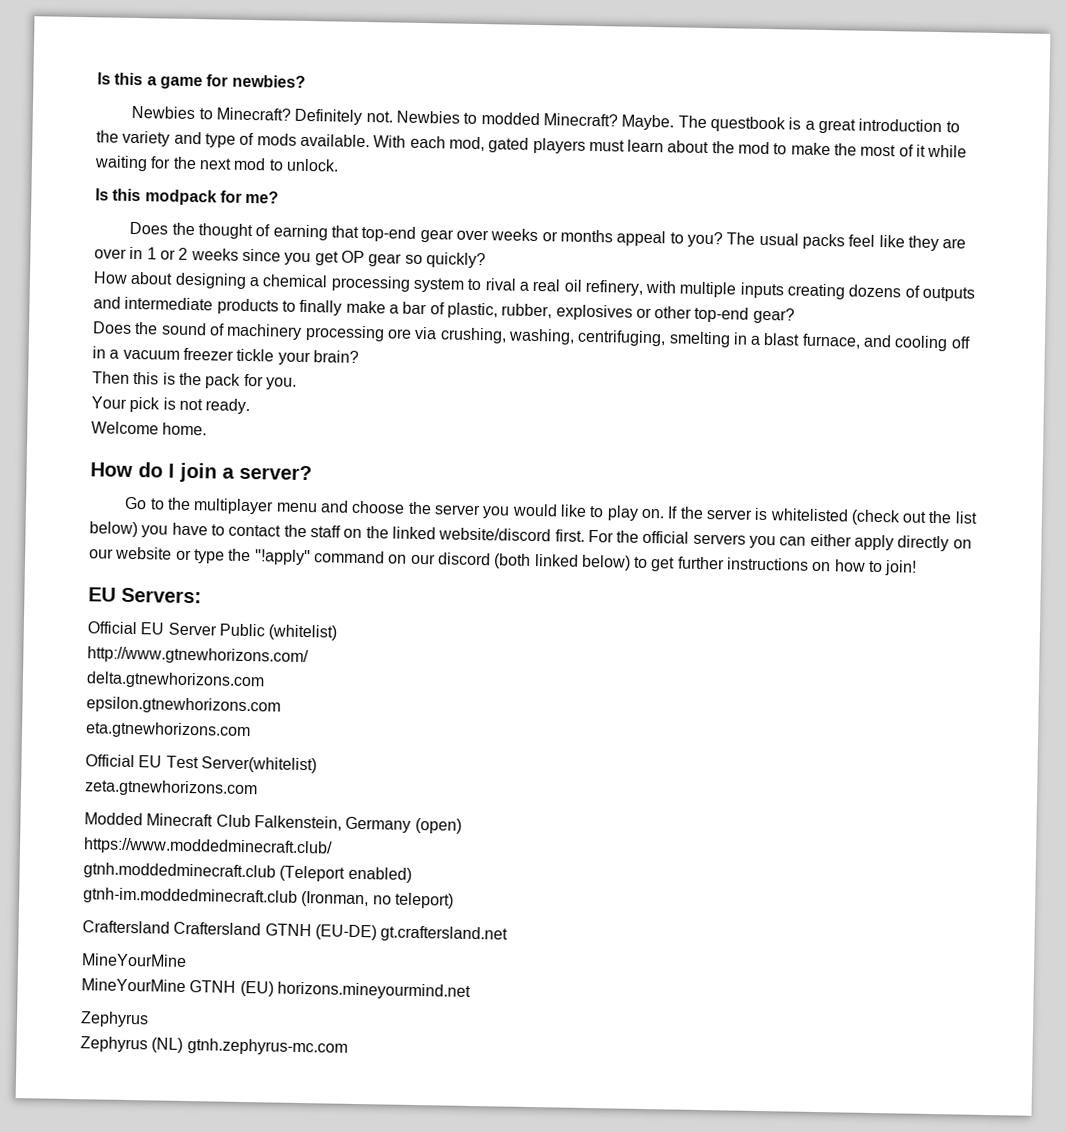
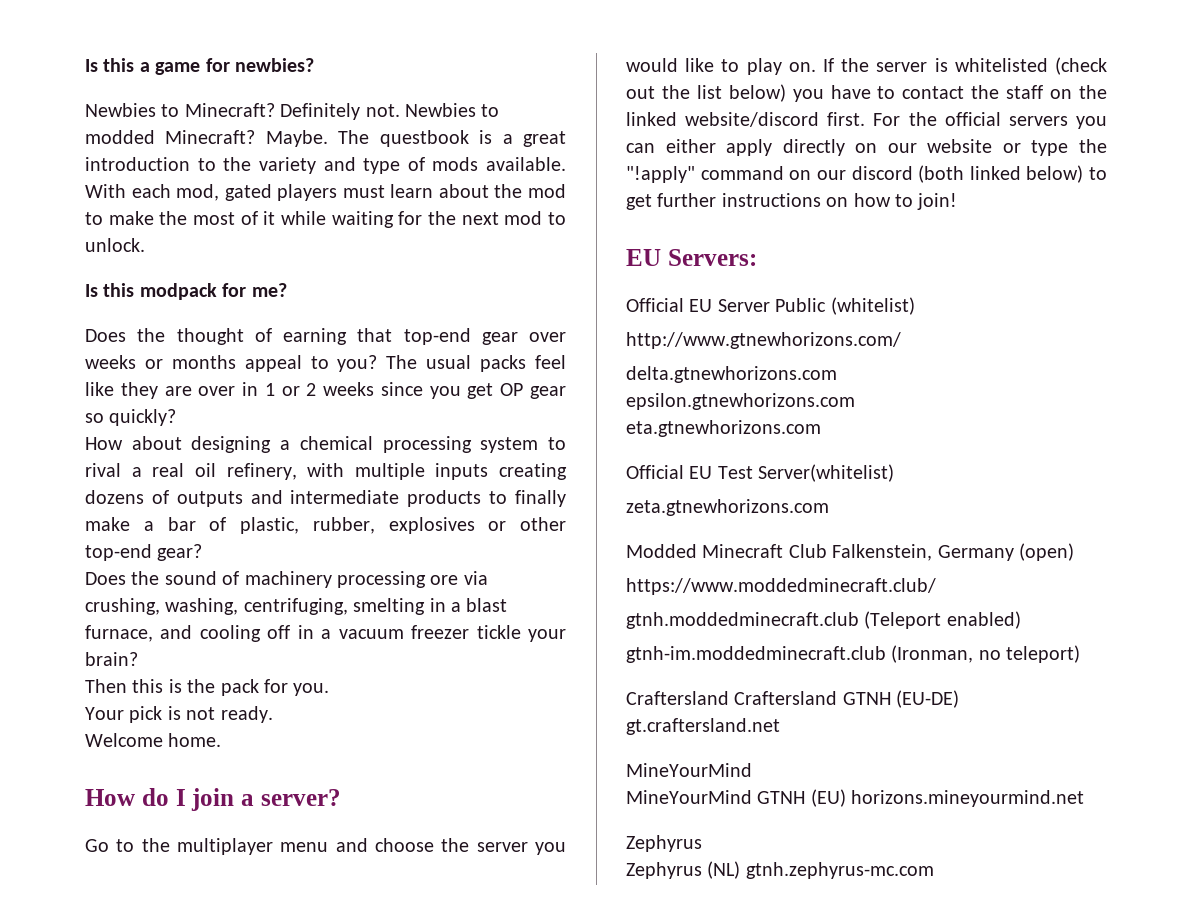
[81,953,187,968] [81,978,186,993] MineYourMine // MineYourMine -> [626,763,752,777] [626,790,752,804] MineYourMind // MineYourMind

